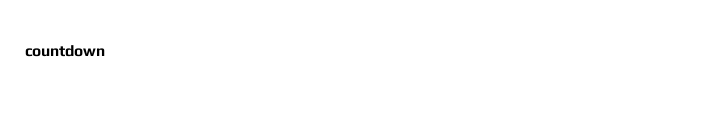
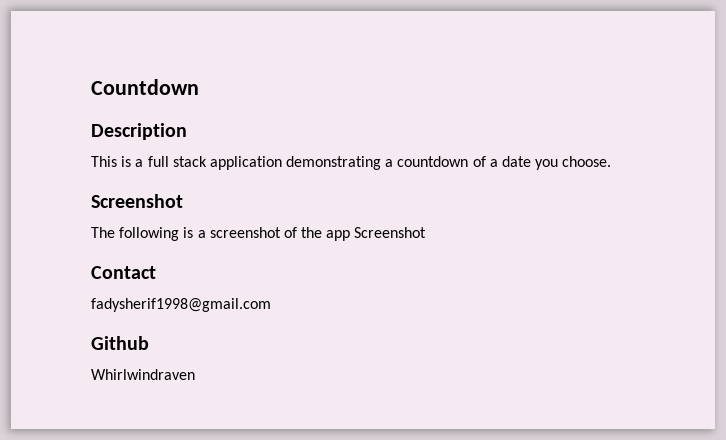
[25,45,105,57] countdown -> [91,79,199,95] [91,123,187,140] [91,156,612,170] [91,194,183,208] [91,227,427,241] [91,266,156,279] [91,298,271,312] [91,336,149,350] [91,369,195,380] Countdown // Description // This is a full stack application demonstrating a countdown of a date you choose. // Screenshot // The following is a screenshot of the app Screenshot // Contact // fadysherif1998@gmail.com // Github // Whirlwindraven

